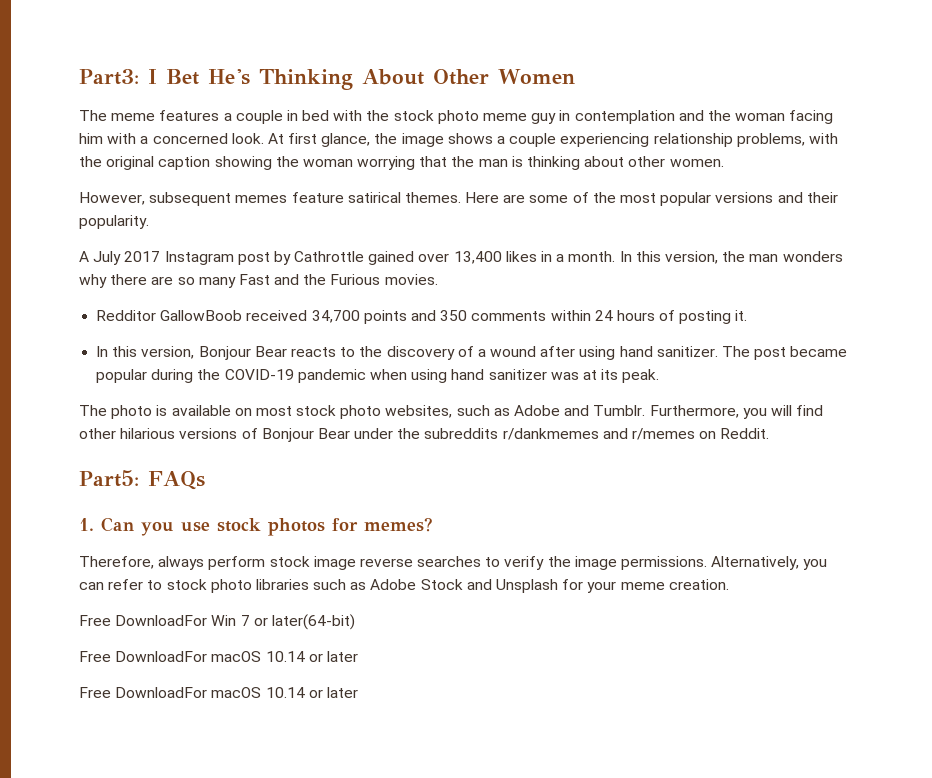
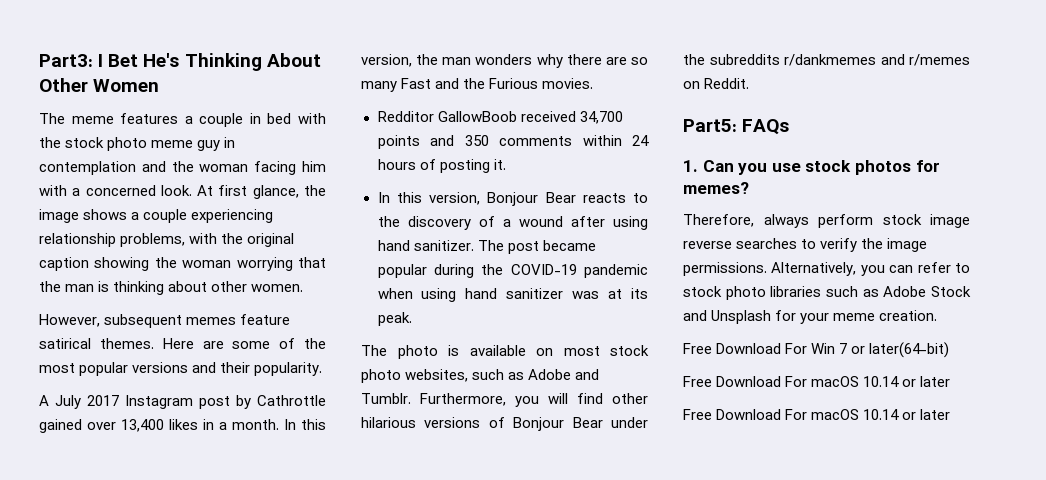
[115,615,208,626] DownloadFor -> [716,343,808,354] Download For
[115,651,208,662] DownloadFor -> [716,376,808,387] Download For
[115,687,208,698] DownloadFor -> [716,409,808,420] Download For

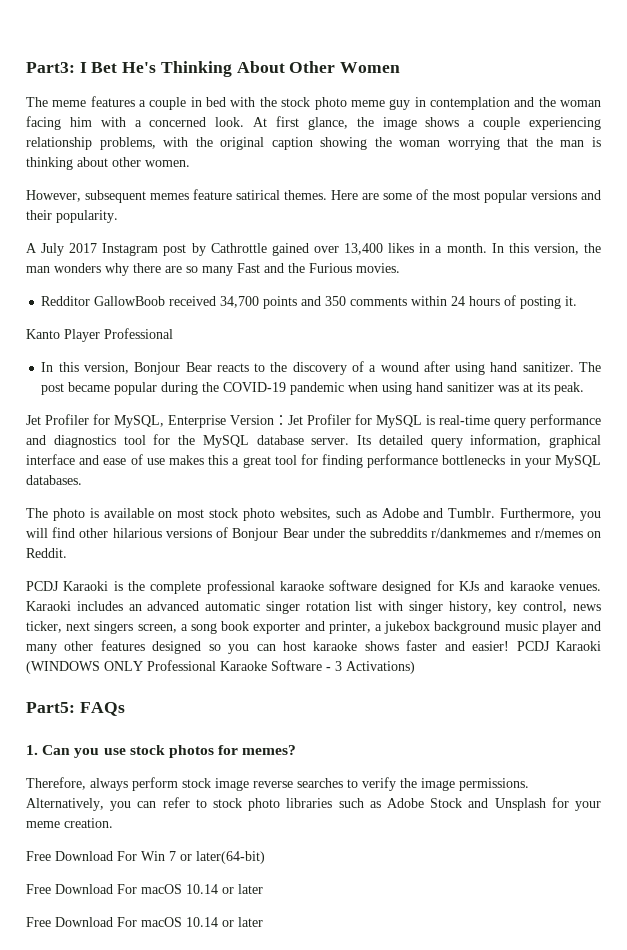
(506, 164) none -> [26,328,173,342] // Kanto Player Professional
(412, 319) none -> [26,414,601,428] [26,434,601,448] [26,454,601,468] [26,475,82,485] // Jet Profiler for MySQL, Enterprise Version：Jet Profiler for MySQL is real-time query performance and diagnostics tool for the MySQL database server. Its detailed query information, graphical interface and ease of use makes this a great tool for finding performance bottlenecks in your MySQL databases.
(750, 83) none -> [26,580,602,594] [26,601,601,614] [26,621,601,634] [26,640,602,654] [26,660,415,674] // PCDJ Karaoki is the complete professional karaoke software designed for KJs and karaoke venues. Karaoki includes an advanced automatic singer rotation list with singer history, key control, news ticker, next singers screen, a song book exporter and printer, a jukebox background music player and many other features designed so you can host karaoke shows faster and easier! PCDJ Karaoki (WINDOWS ONLY Professional Karaoke Software - 3 Activations)

